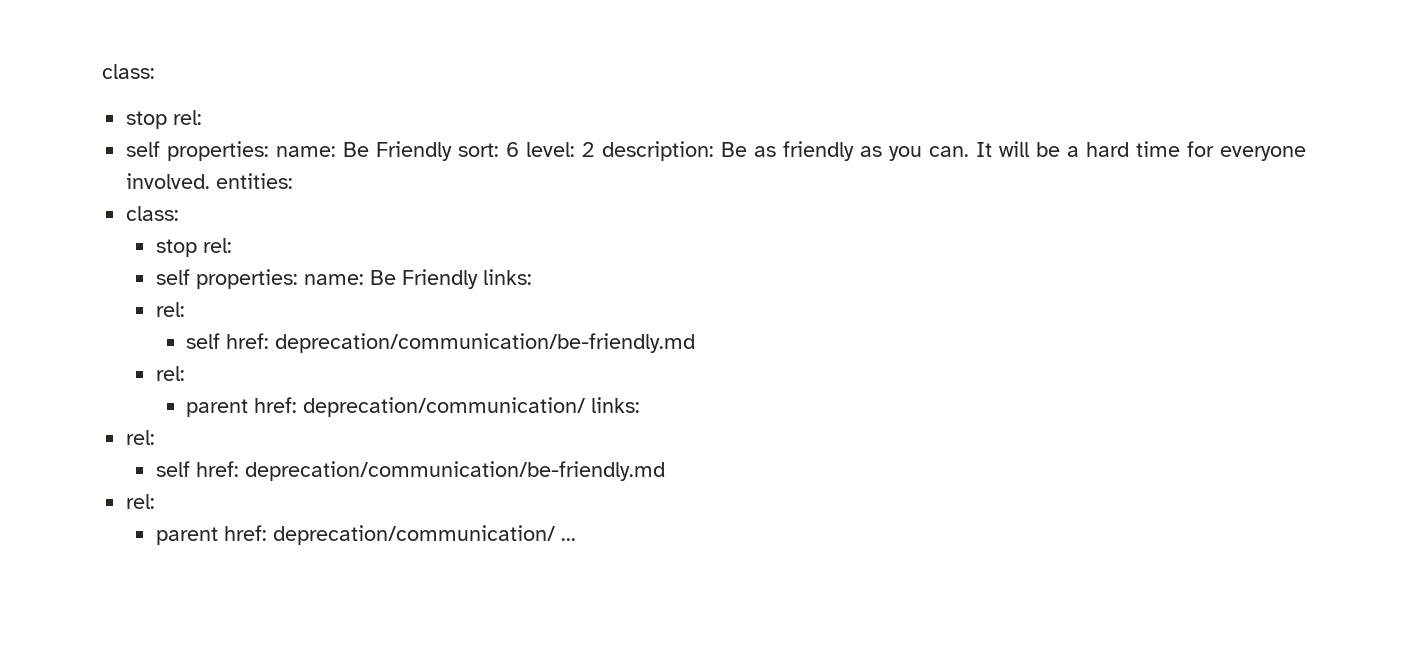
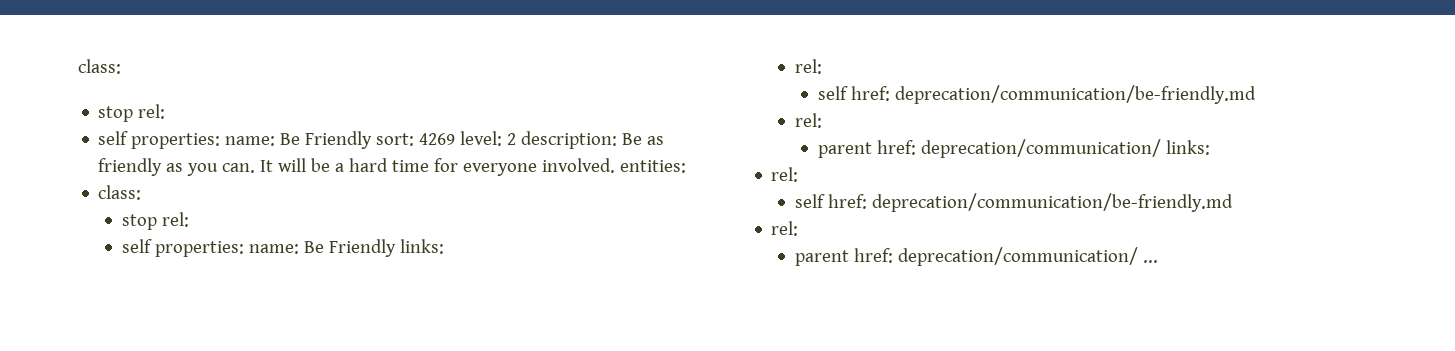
[506,142,520,157] 6 -> [419,133,456,145] 4269

